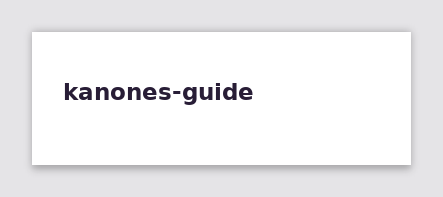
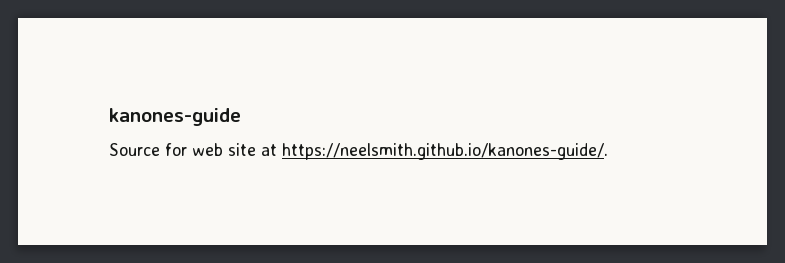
(254, 94) none -> [109,143,608,160] // Source for web site at https://neelsmith.github.io/kanones-guide/.

